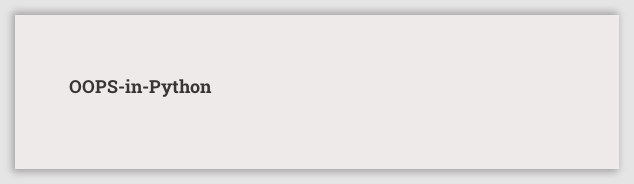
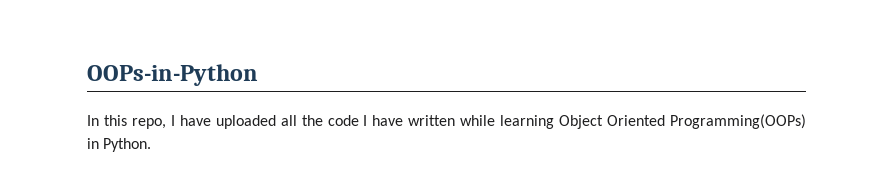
[69,79,212,97] OOPS-in-Python -> [87,64,258,86] [87,114,806,129] [87,138,152,152] OOPs-in-Python // In this repo, I have uploaded all the code I have written while learning Object Oriented Programming(OOPs) in Python.

